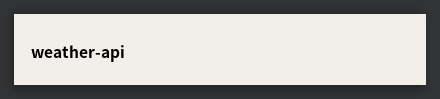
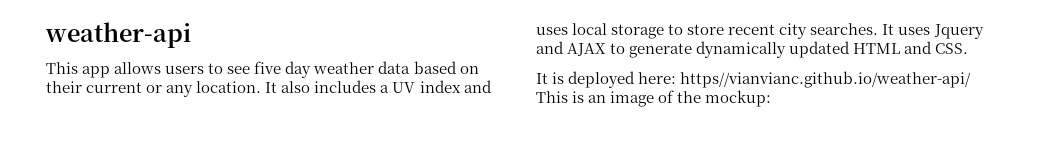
(125, 53) none -> [46,61,479,78] [46,80,492,97] [536,23,984,39] [536,41,969,58] [536,71,972,88] [536,90,772,107] // This app allows users to see five day weather data based on their current or any location. It also includes a UV index and uses local storage to store recent city searches. It uses Jquery and AJAX to generate dynamically updated HTML and CSS. // It is deployed here: https//vianvianc.github.io/weather-api/ This is an image of the mockup:

